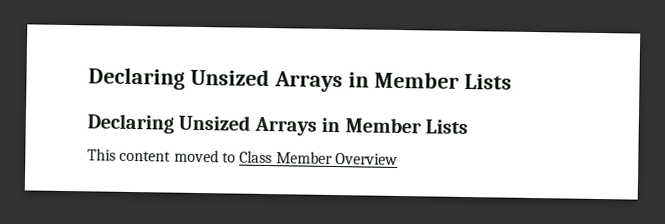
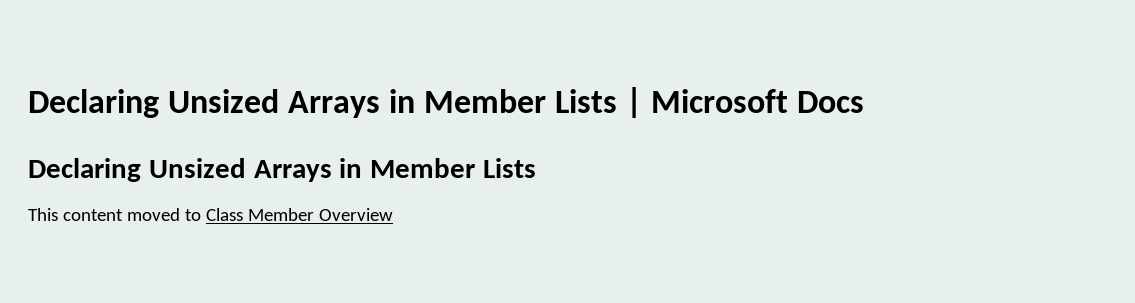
[88,67,512,93] Declaring Unsized Arrays in Member Lists -> [28,87,865,118] Declaring Unsized Arrays in Member Lists | Microsoft Docs

